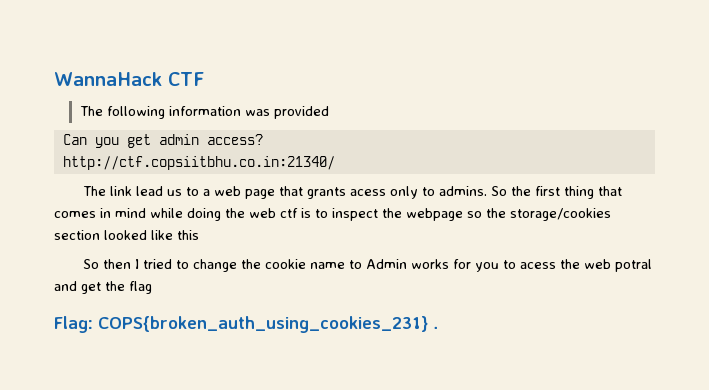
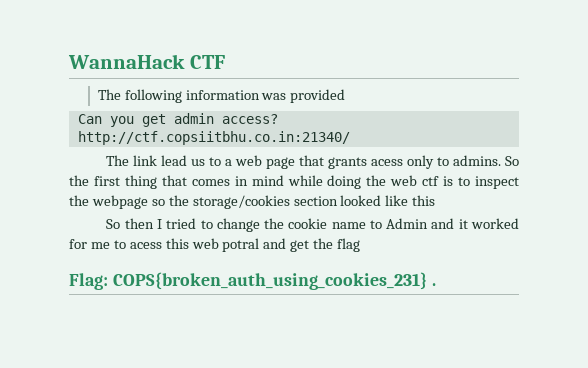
[410,259,499,272] works for you -> [431,218,519,229] [69,239,110,249] and it worked for me
[559,259,580,269] the -> [165,238,189,249] this

